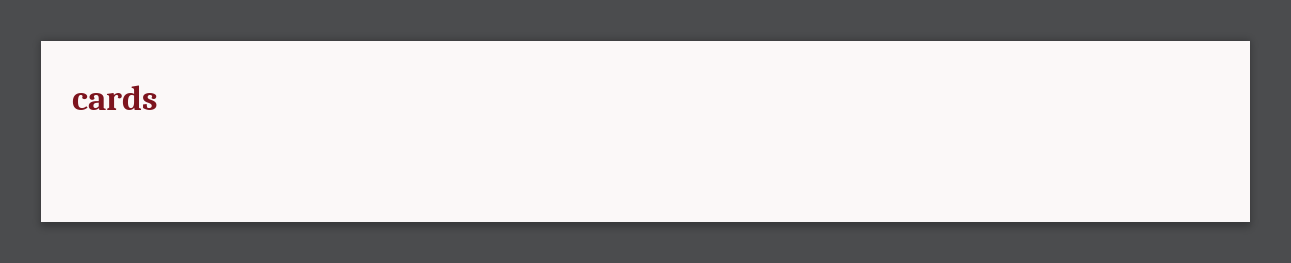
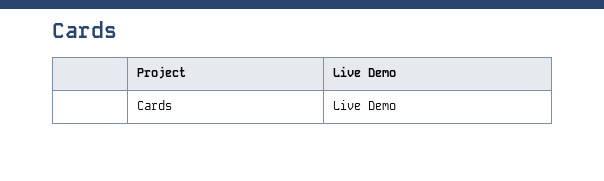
[72,85,158,110] cards -> [52,21,117,38] [137,66,187,79] [333,66,397,77] [137,100,173,110] [333,100,397,110] Cards // | Project | Live Demo // | Cards | Live Demo

